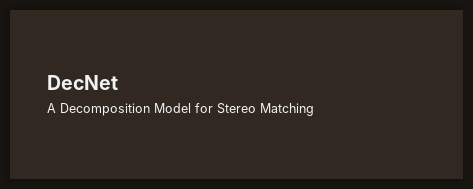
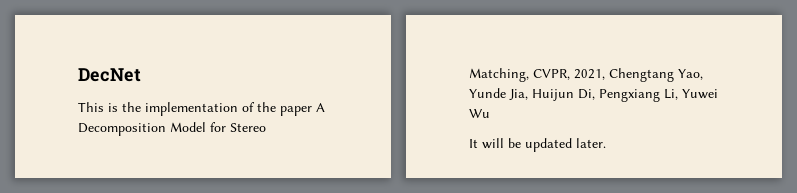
(118, 82) none -> [78,102,312,116] This is the implementation of the paper
[260,103,314,116] Matching -> [469,68,703,82] [469,88,718,102] [469,109,490,118] [469,138,606,152] Matching, CVPR, 2021, Chengtang Yao, Yunde Jia, Huijun Di, Pengxiang Li, Yuwei Wu // It will be updated later.

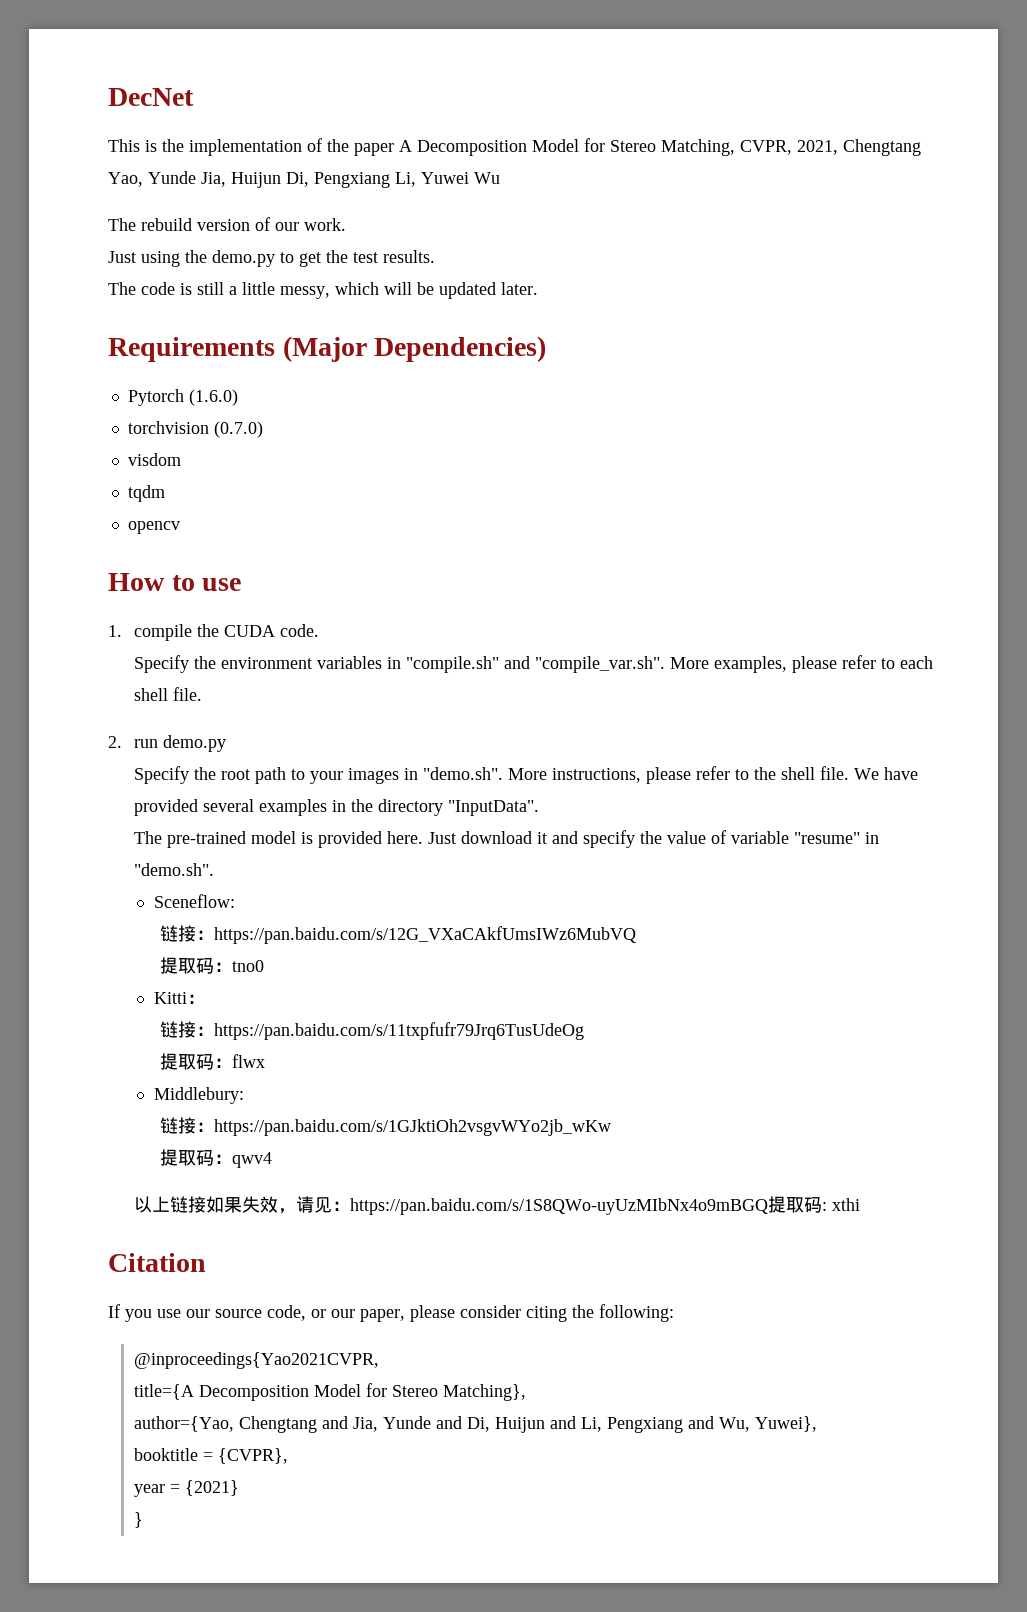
[469,138,606,152] It will be updated later. -> [108,217,346,231] [108,250,435,267] [108,282,538,299] [108,336,547,362] [127,389,238,406] [127,421,263,438] [127,453,181,466] [127,485,165,502] [127,521,180,534] [108,573,242,591] [108,624,319,641] [133,655,933,673] [133,687,202,701] [108,735,226,752] [133,766,918,784] [133,799,539,816] [133,830,879,848] [133,863,214,876] [153,894,235,908] [159,925,636,944] [159,957,264,974] [153,992,205,1004] [159,1021,584,1040] [159,1053,265,1070] [153,1087,244,1104] [159,1117,611,1136] [159,1149,272,1168] [133,1196,860,1215] [108,1253,206,1272] [108,1304,674,1322] [133,1352,379,1369] [133,1383,526,1401] [133,1416,817,1433] [133,1448,288,1464] [133,1480,239,1497] [133,1512,143,1528] The rebuild version of our work. // Just using the demo.py to get the test results. // The code is still a little messy, which will be updated later. // Requirements (Major Dependencies) // Pytorch (1.6.0) // torchvision (0.7.0) // visdom // tqdm // opencv // How to use // 1. compile the CUDA code. // Specify the environment variables in "compile.sh" and "compile_var.sh". More examples, please refer to each shell file. // 2. run demo.py // Specify the root path to your images in "demo.sh". More instructions, please refer to the shell file. We have provided several examples in the directory "InputData". // The pre-trained model is provided here. Just download it and specify the value of variable "resume" in "demo.sh". // Sceneflow: // 链接：https://pan.baidu.com/s/12G_VXaCAkfUmsIWz6MubVQ // 提取码：tno0 // Kitti： // 链接：https://pan.baidu.com/s/11txpfufr79Jrq6TusUdeOg // 提取码：flwx // Middlebury: // 链接：https://pan.baidu.com/s/1GJktiOh2vsgvWYo2jb_wKw // 提取码：qwv4 // 以上链接如果失效，请见：https://pan.baidu.com/s/1S8QWo-uyUzMIbNx4o9mBGQ提取码: xthi // Citation // If you use our source code, or our paper, please consider citing the following: // @inproceedings{Yao2021CVPR, // title={A Decomposition Model for Stereo Matching}, // author={Yao, Chengtang and Jia, Yunde and Di, Huijun and Li, Pengxiang and Wu, Yuwei}, // booktitle = {CVPR}, // year = {2021} // }

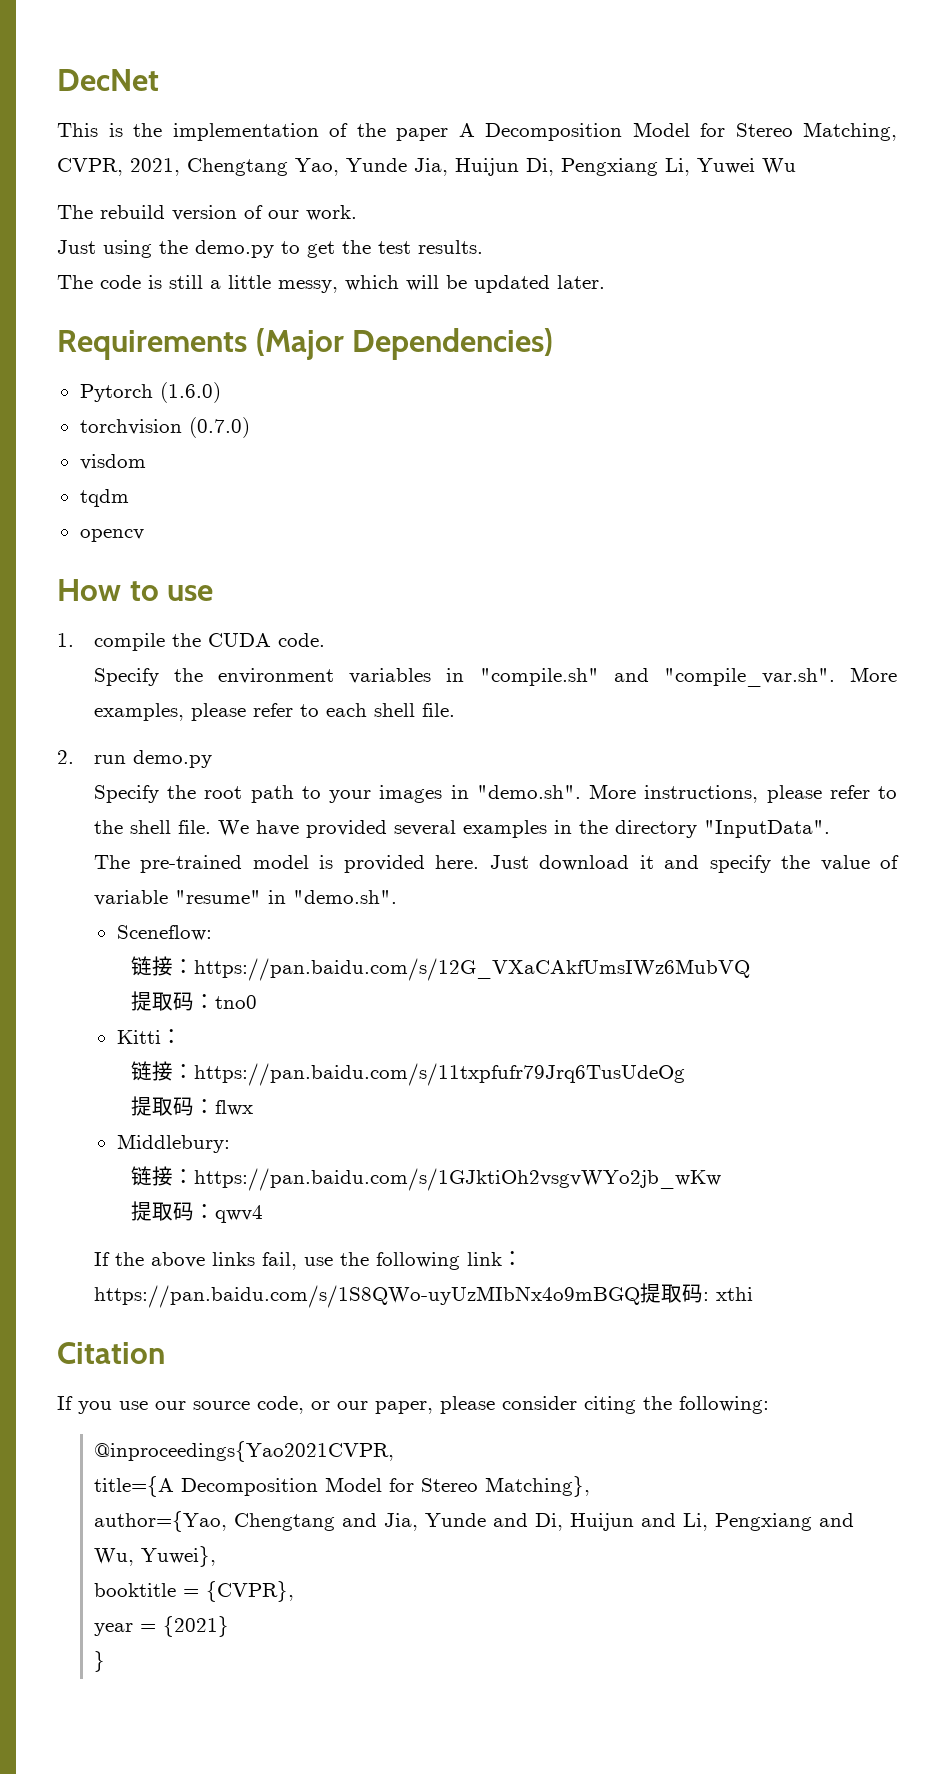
[133,1196,332,1214] 以上链接如果失效，请见 -> [93,1252,502,1270] If the above links fail, use the following link

